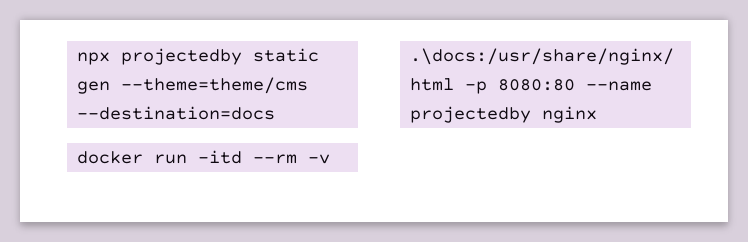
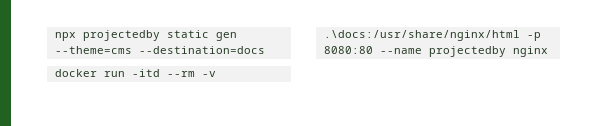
[120,77,308,94] --theme=theme/cms -> [54,46,132,54] --theme=cms

